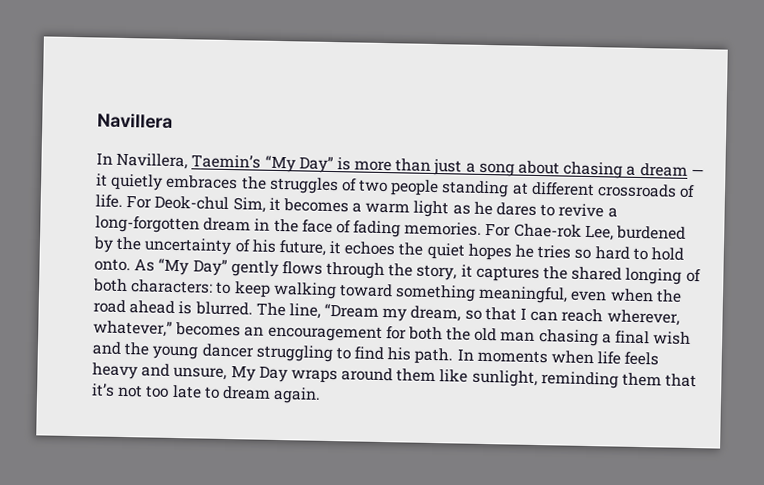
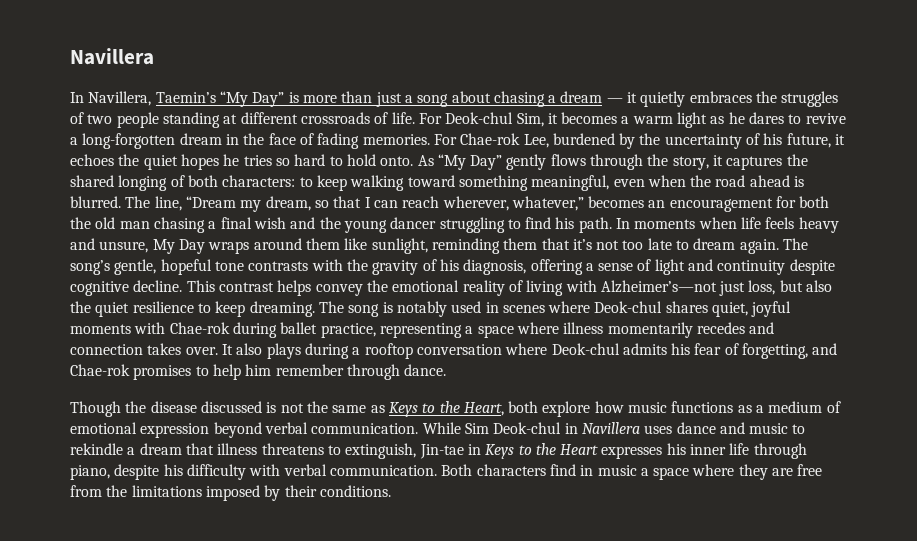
(322, 395) none -> [783,238,809,250] [70,259,835,275] [70,280,833,296] [70,301,792,317] [70,322,775,338] [70,343,838,359] [70,364,447,380] [70,401,841,417] [70,422,806,438] [70,443,807,459] [70,464,823,480] [70,485,391,501] The song’s gentle, hopeful tone contrasts with the gravity of his diagnosis, offering a sense of light and continuity despite cognitive decline. This contrast helps convey the emotional reality of living with Alzheimer’s—not just loss, but also the quiet resilience to keep dreaming. The song is notably used in scenes where Deok-chul shares quiet, joyful moments with Chae-rok during ballet practice, representing a space where illness momentarily recedes and connection takes over. It also plays during a rooftop conversation where Deok-chul admits his fear of forgetting, and Chae-rok promises to help him remember through dance. // Though the disease discussed is not the same as Keys to the Heart, both explore how music functions as a medium of emotional expression beyond verbal communication. While Sim Deok-chul in Navillera uses dance and music to rekindle a dream that illness threatens to extinguish, Jin-tae in Keys to the Heart expresses his inner life through piano, despite his difficulty with verbal communication. Both characters find in music a space where they are free from the limitations imposed by their conditions.

